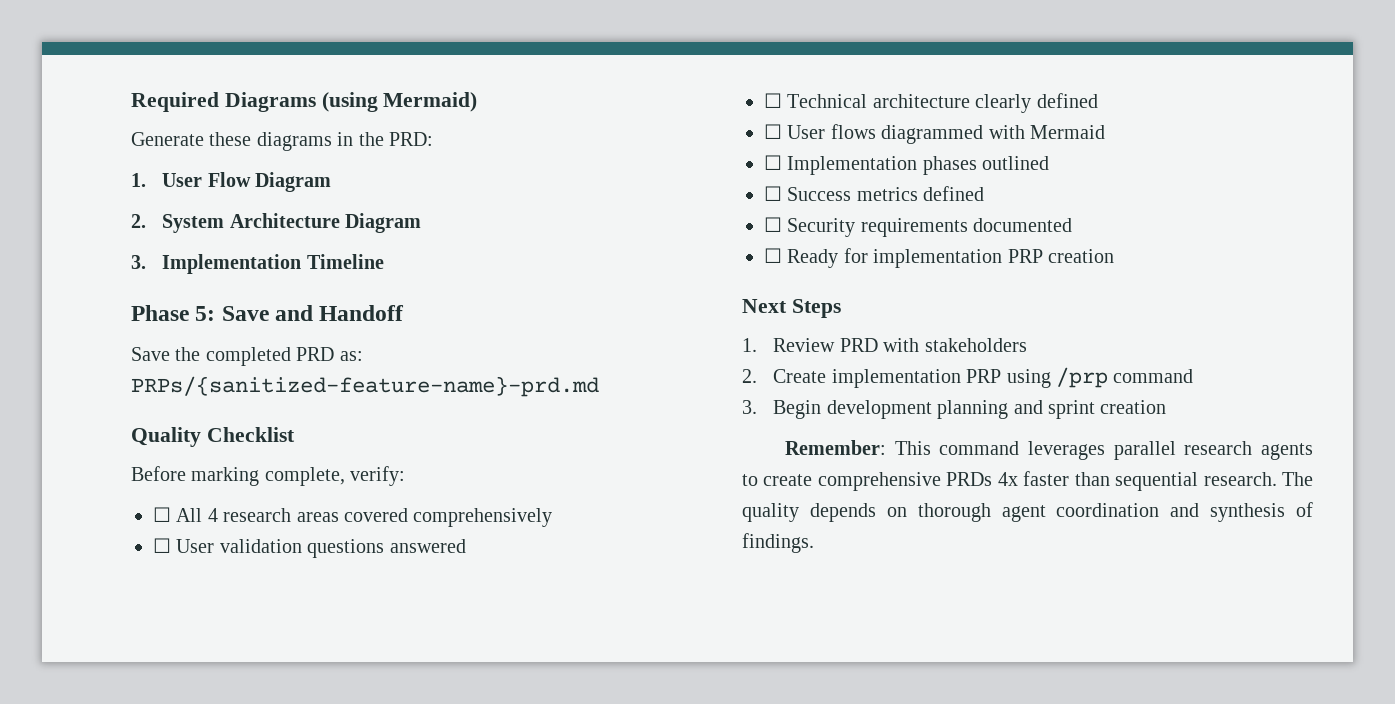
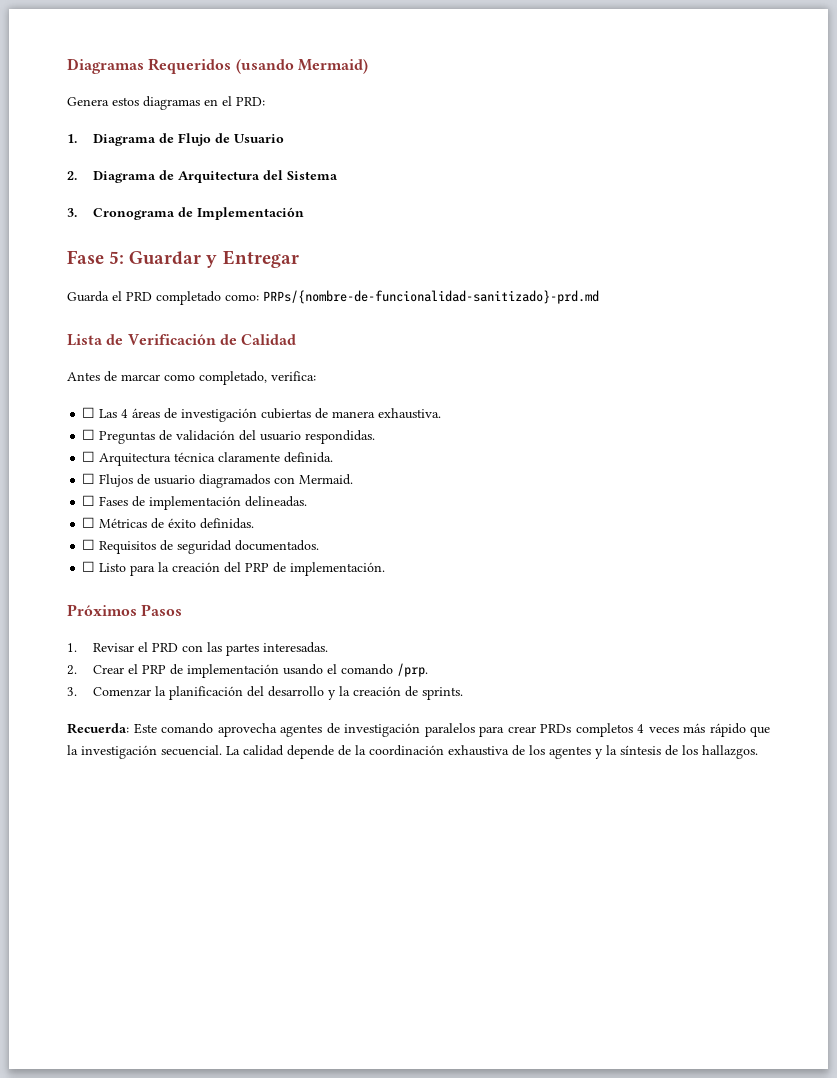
[131,92,478,112] [131,132,433,151] [131,172,332,192] [131,213,422,233] [131,254,384,274] [131,305,405,321] [131,347,363,366] [131,376,599,397] [131,427,295,447] [131,466,406,486] [153,507,553,527] [153,538,466,558] [764,93,1098,113] [764,124,1105,144] [764,155,1050,175] [764,186,985,201] [764,217,1073,237] [764,248,1114,268] [742,299,841,318] [742,338,1027,352] [742,367,1194,388] [742,400,1167,419] [784,440,1313,460] [742,471,1313,491] [742,502,1313,522] [742,533,814,553] Required Diagrams (using Mermaid) // Generate these diagrams in the PRD: // 1. User Flow Diagram // 2. System Architecture Diagram // 3. Implementation Timeline // Phase 5: Save and Handoff // Save the completed PRD as: PRPs/{sanitized-feature-name}-prd.md // Quality Checklist // Before marking complete, verify: // ☐ All 4 research areas covered comprehensively // ☐ User validation questions answered // ☐ Technical architecture clearly defined // ☐ User flows diagrammed with Mermaid // ☐ Implementation phases outlined // ☐ Success metrics defined // ☐ Security requirements documented // ☐ Ready for implementation PRP creation // Next Steps // 1. Review PRD with stakeholders // 2. Create implementation PRP using /prp command // 3. Begin development planning and sprint creation // Remember: This command leverages parallel research agents to create comprehensive PRDs 4x faster than sequential research. The quality depends on thorough agent coordination and synthesis of findings. -> [67,58,368,74] [67,96,265,110] [67,133,284,146] [67,170,338,183] [67,207,304,220] [67,250,299,268] [67,290,599,305] [67,334,297,346] [67,371,316,385] [82,407,442,422] [82,429,376,444] [82,451,334,466] [82,473,354,488] [82,495,308,510] [82,517,255,529] [82,539,320,554] [82,561,386,576] [67,604,183,616] [67,642,328,656] [67,663,428,678] [67,686,463,700] [67,723,770,737] [67,745,758,759] Diagramas Requeridos (usando Mermaid) // Genera estos diagramas en el PRD: // 1. Diagrama de Flujo de Usuario // 2. Diagrama de Arquitectura del Sistema // 3. Cronograma de Implementación // Fase 5: Guardar y Entregar // Guarda el PRD completado como: PRPs/{nombre-de-funcionalidad-sanitizado}-prd.md // Lista de Verificación de Calidad // Antes de marcar como completado, verifica: // ☐ Las 4 áreas de investigación cubiertas de manera exhaustiva. // ☐ Preguntas de validación del usuario respondidas. // ☐ Arquitectura técnica claramente definida. // ☐ Flujos de usuario diagramados con Mermaid. // ☐ Fases de implementación delineadas. // ☐ Métricas de éxito definidas. // ☐ Requisitos de seguridad documentados. // ☐ Listo para la creación del PRP de implementación. // Próximos Pasos // 1. Revisar el PRD con las partes interesadas. // 2. Crear el PRP de implementación usando el comando /prp. // 3. Comenzar la planificación del desarrollo y la creación de sprints. // Recuerda: Este comando aprovecha agentes de investigación paralelos para crear PRDs completos 4 veces más rápido que la investigación secuencial. La calidad depende de la coordinación exhaustiva de los agentes y la síntesis de los hallazgos.

